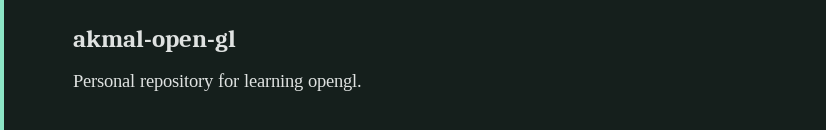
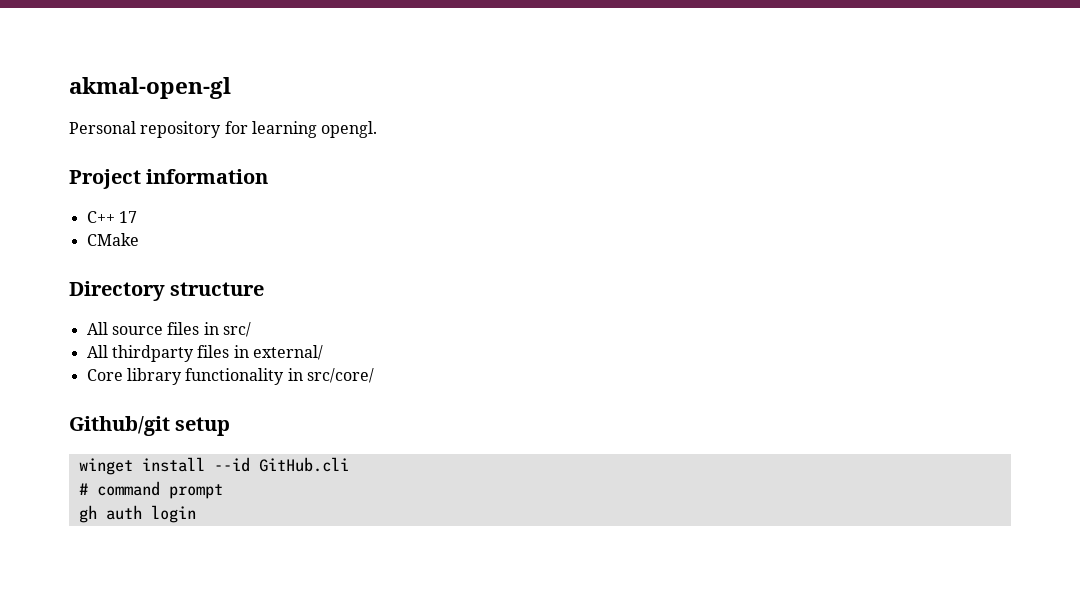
(362, 82) none -> [69,169,269,189] [86,211,137,223] [86,233,139,246] [69,281,265,301] [86,322,251,337] [86,345,323,362] [86,368,374,385] [69,416,231,436] [78,457,349,475] [78,481,223,499] [78,505,196,523] // Project information // C++ 17 // CMake // Directory structure // All source files in src/ // All thirdparty files in external/ // Core library functionality in src/core/ // Github/git setup // winget install --id GitHub.cli // # command prompt // gh auth login

